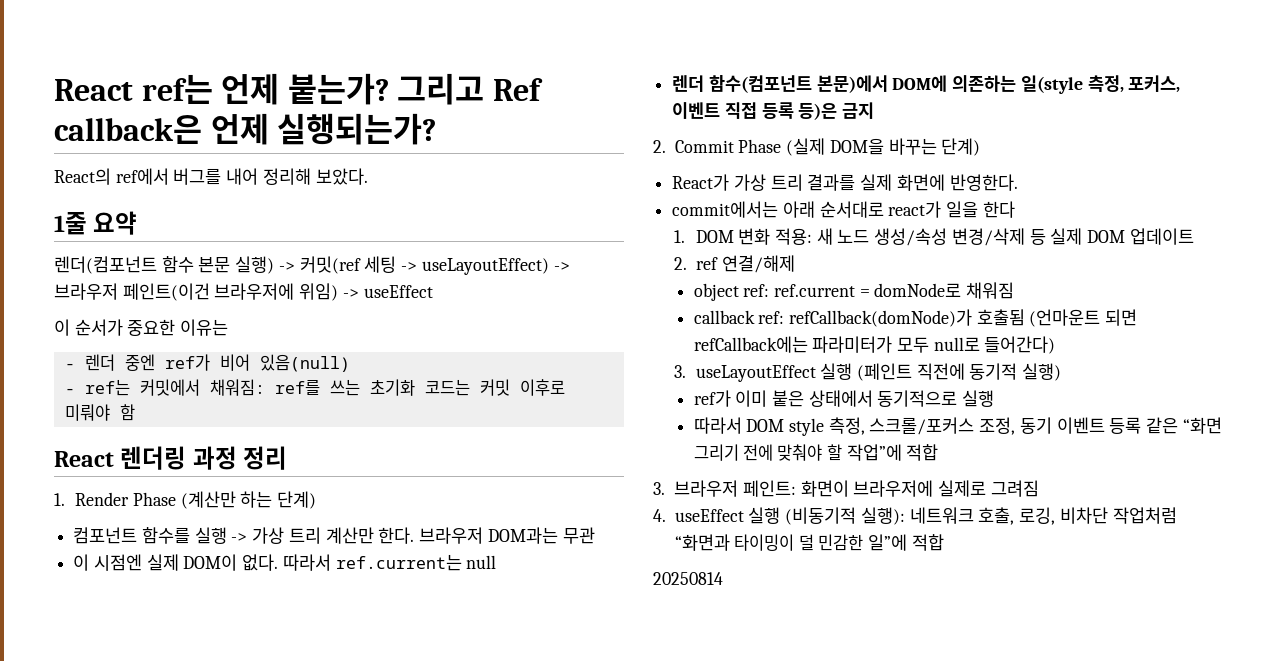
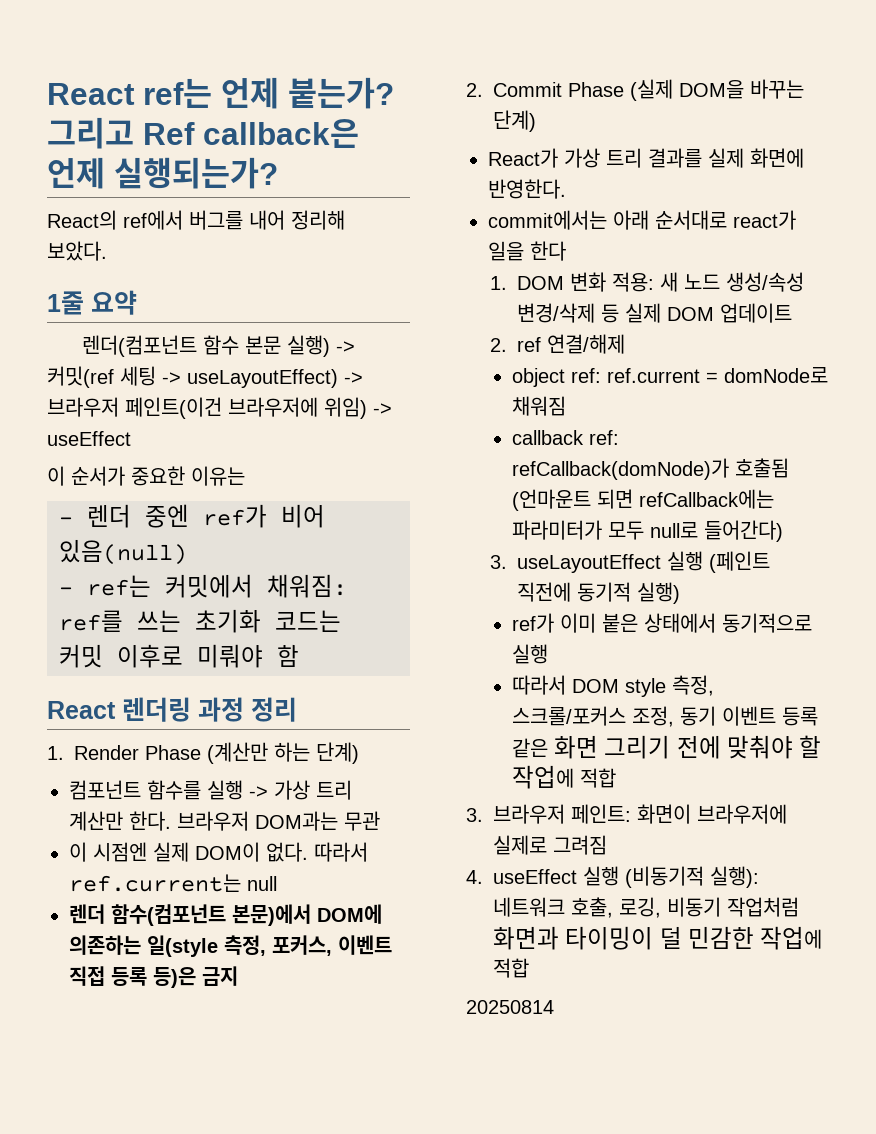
[1182,417,1222,434] “화면 -> [554,735,599,759] 화면
[846,444,902,461] 작업”에 -> [512,765,575,789] 작업에
[1059,507,1177,524] [674,534,730,551] 비차단 작업처럼 “화면과 -> [667,897,799,917] [493,926,559,950] 비동기 작업처럼 화면과
[868,534,908,551] 일”에 -> [760,926,823,950] 작업에

